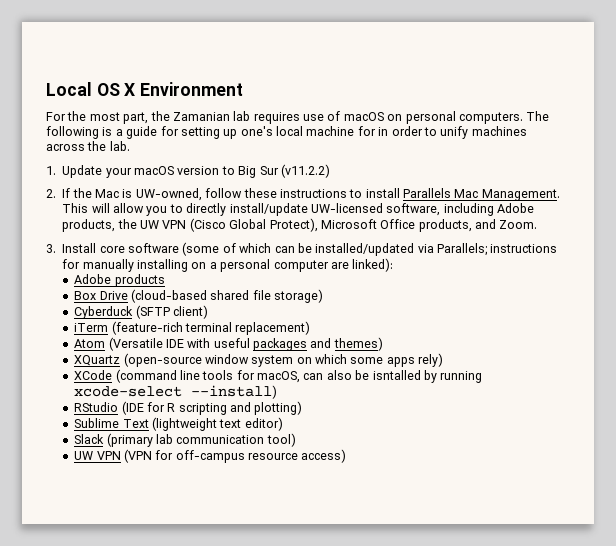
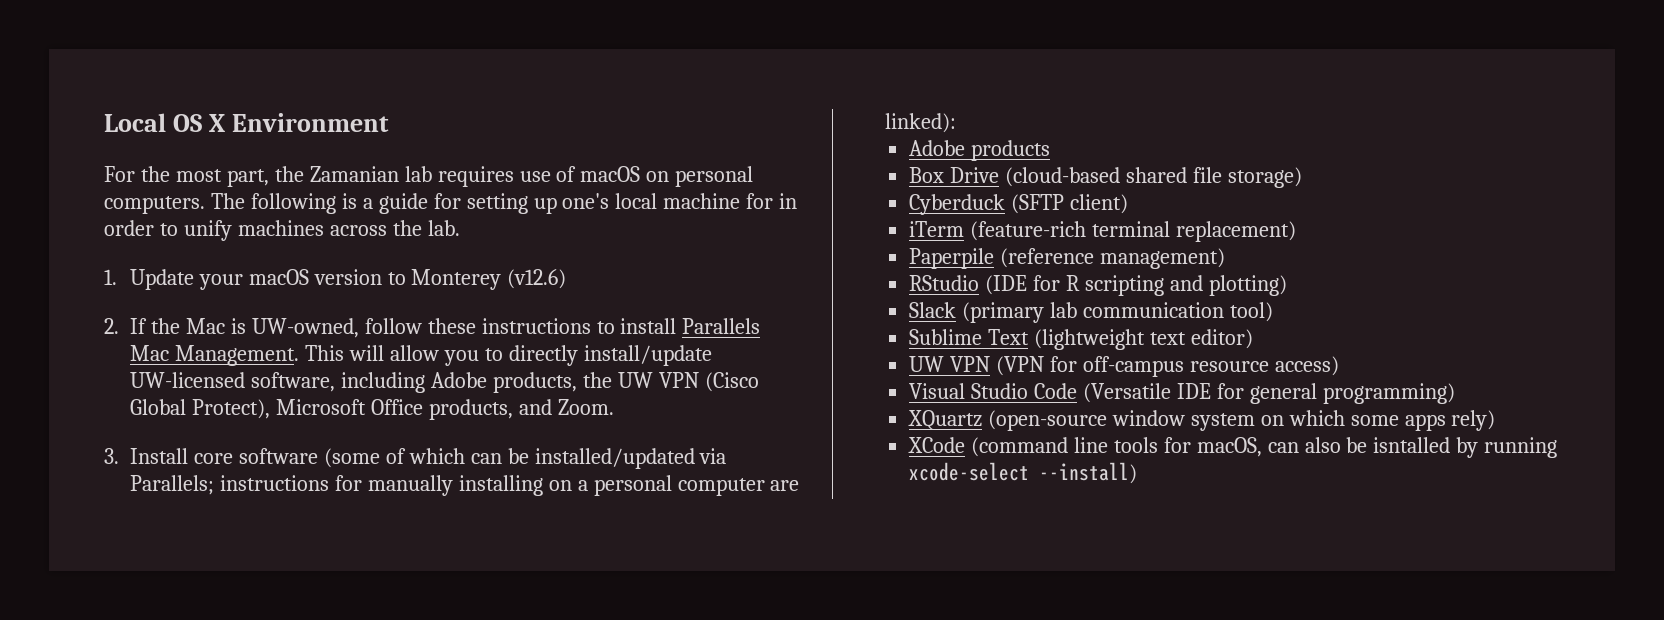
[238,164,330,178] Big Sur (v11.2.2) -> [411,269,567,290] Monterey (v12.6)
[74,337,383,351] Atom (Versatile IDE with useful packages and themes) -> [908,248,1225,269] [908,275,1287,296] [908,302,1273,323] [908,329,1253,350] [908,356,1339,377] [908,383,1455,404] Paperpile (reference management) // RStudio (IDE for R scripting and plotting) // Slack (primary lab communication tool) // Sublime Text (lightweight text editor) // UW VPN (VPN for off-campus resource access) // Visual Studio Code (Versatile IDE for general programming)
[74,401,303,415] [74,417,283,431] [74,433,296,447] [74,449,347,463] // RStudio (IDE for R scripting and plotting) // Sublime Text (lightweight text editor) // Slack (primary lab communication tool) // UW VPN (VPN for off-campus resource access) -> (1137, 473) none

